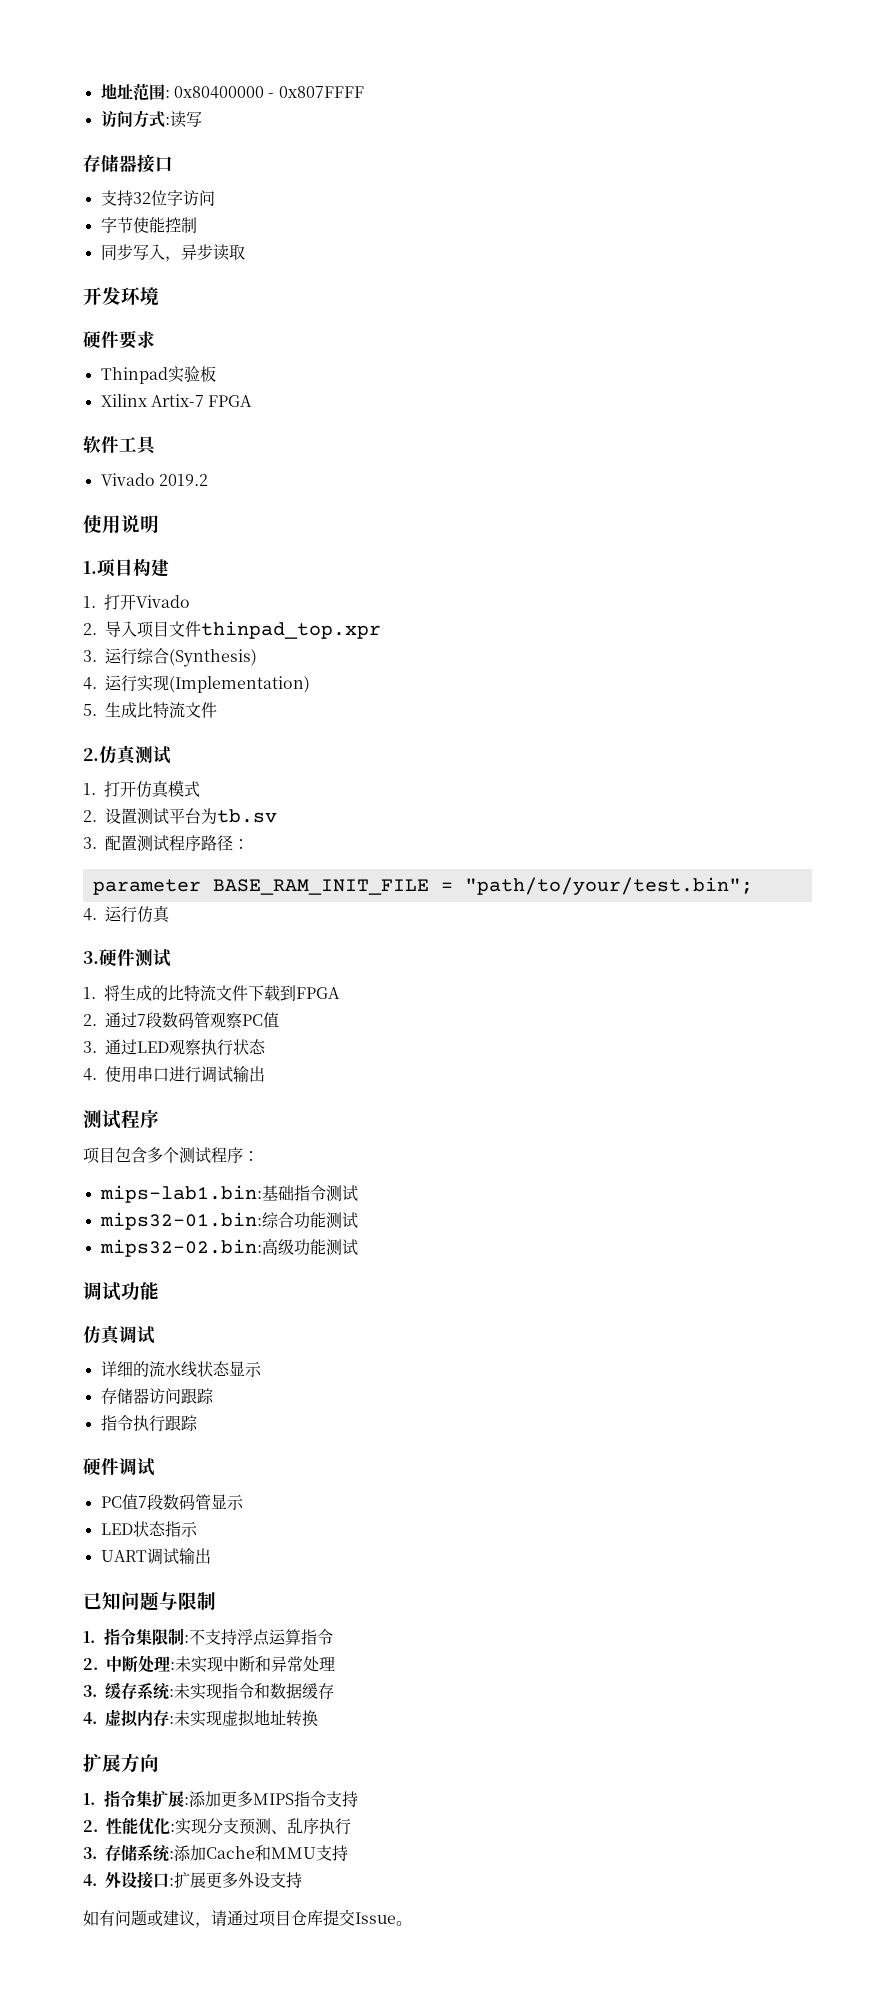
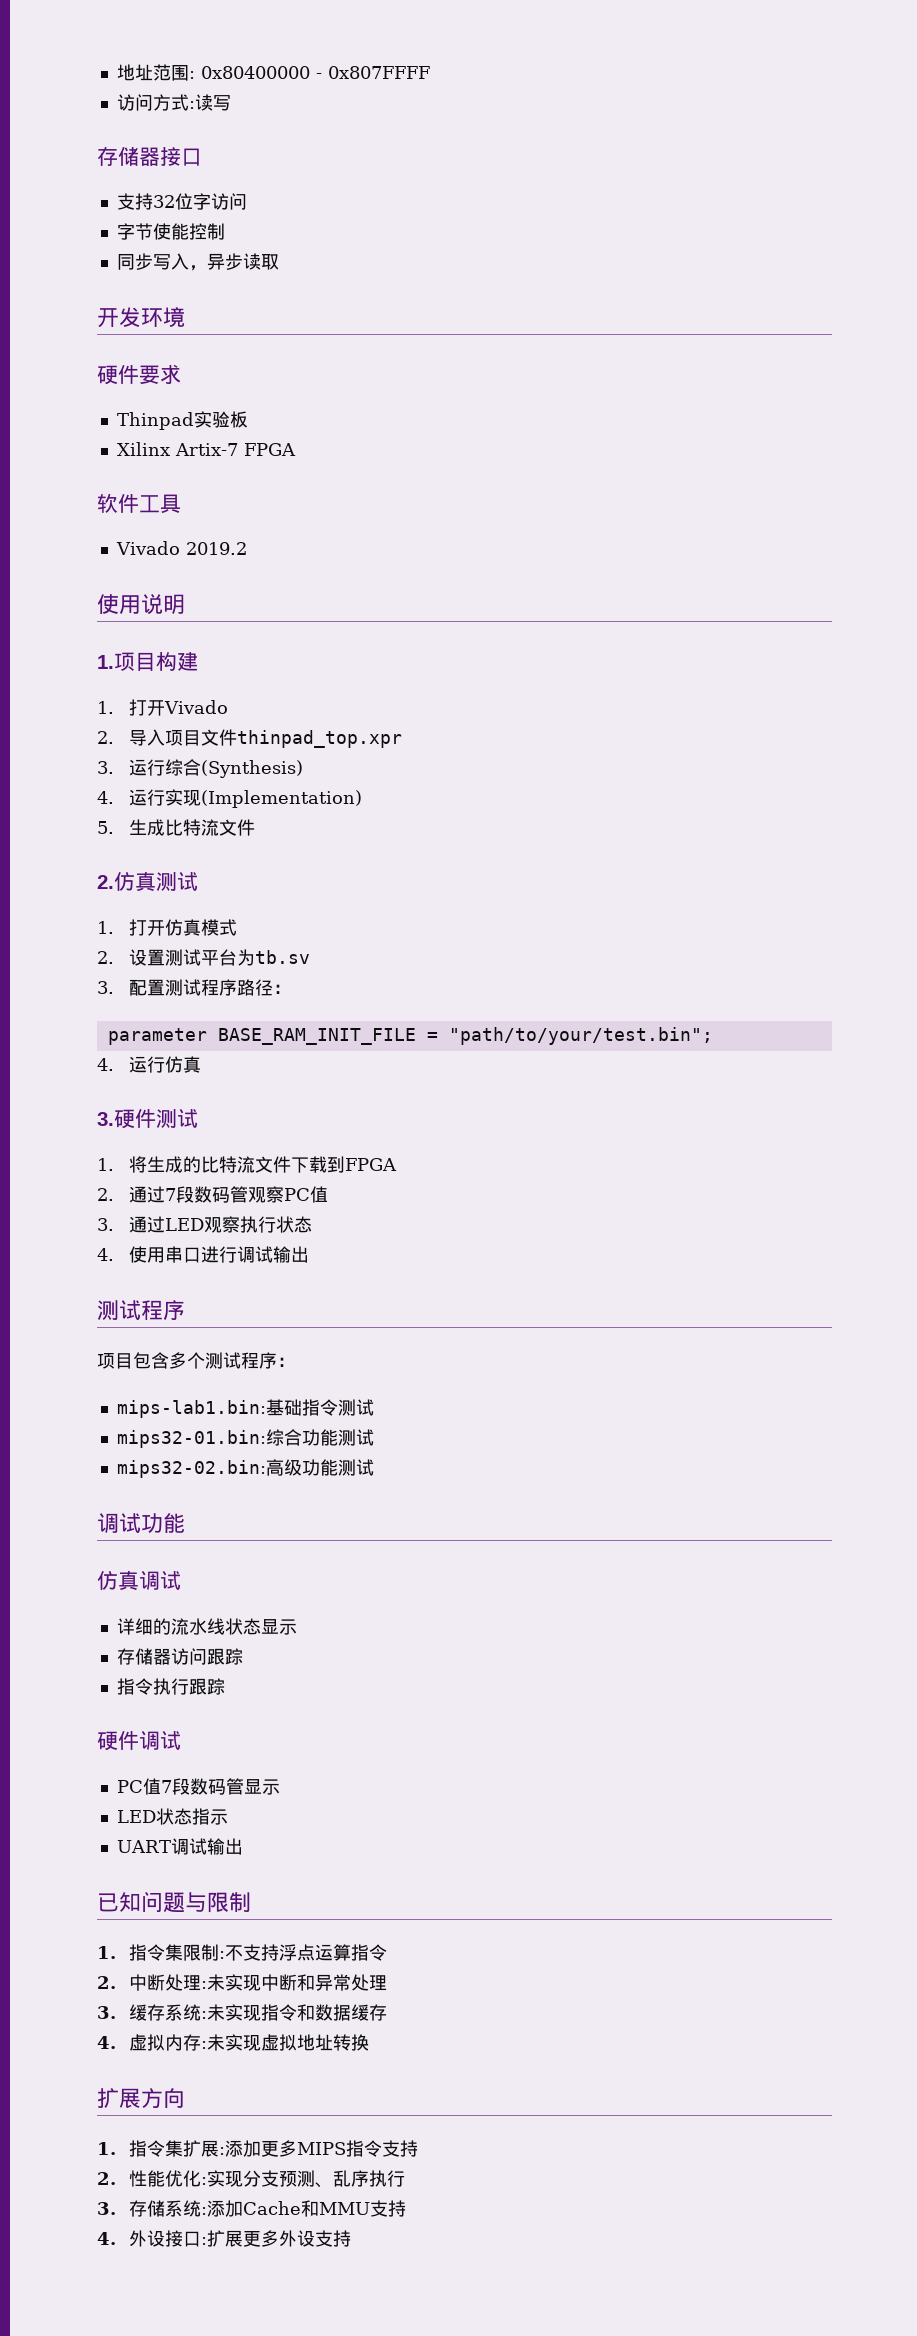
[83,1909,412,1928] // 如有问题或建议，请通过项目仓库提交Issue。 -> (352, 2238) none

